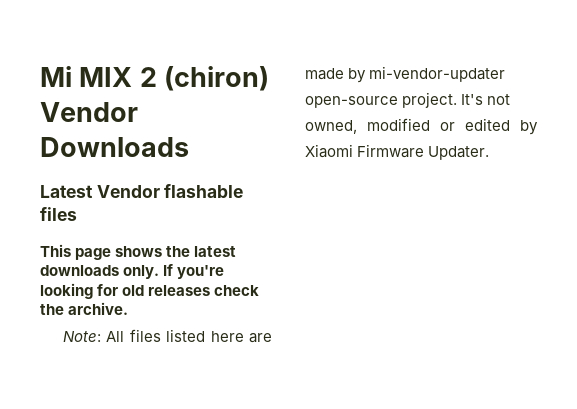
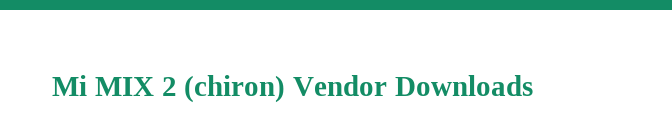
[40,184,244,198] [40,207,77,221] [40,244,237,260] [40,264,225,279] [40,283,260,299] [40,302,129,315] [63,329,273,343] [305,66,506,83] [305,92,511,108] [305,118,538,135] [305,144,490,160] // Latest Vendor flashable files // This page shows the latest downloads only. If you're looking for old releases check the archive. // Note: All files listed here are made by mi-vendor-updater open-source project. It's not owned, modified or edited by Xiaomi Firmware Updater. -> (534, 85) none

